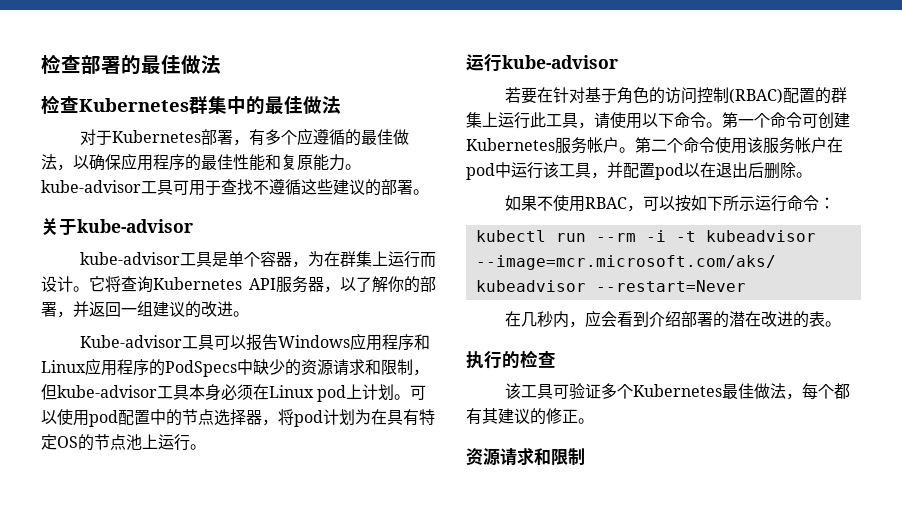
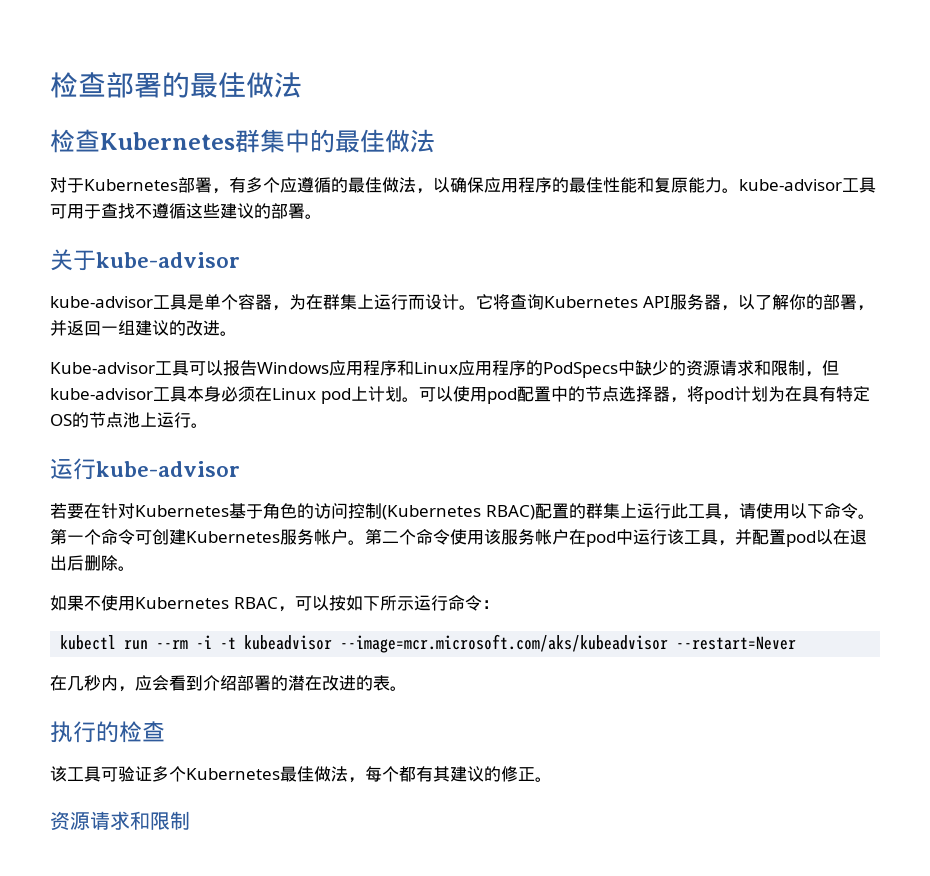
(585, 95) none -> [135,505,229,517] Kubernetes
[728,88,783,104] (RBAC) -> [382,505,535,520] (Kubernetes RBAC)
(585, 204) none -> [135,597,229,609] Kubernetes

